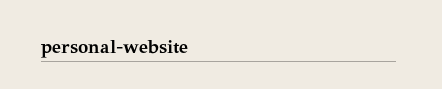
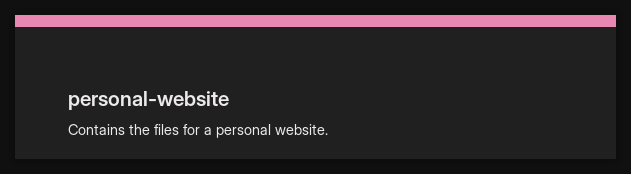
(188, 49) none -> [68,124,328,138] // Contains the files for a personal website.

